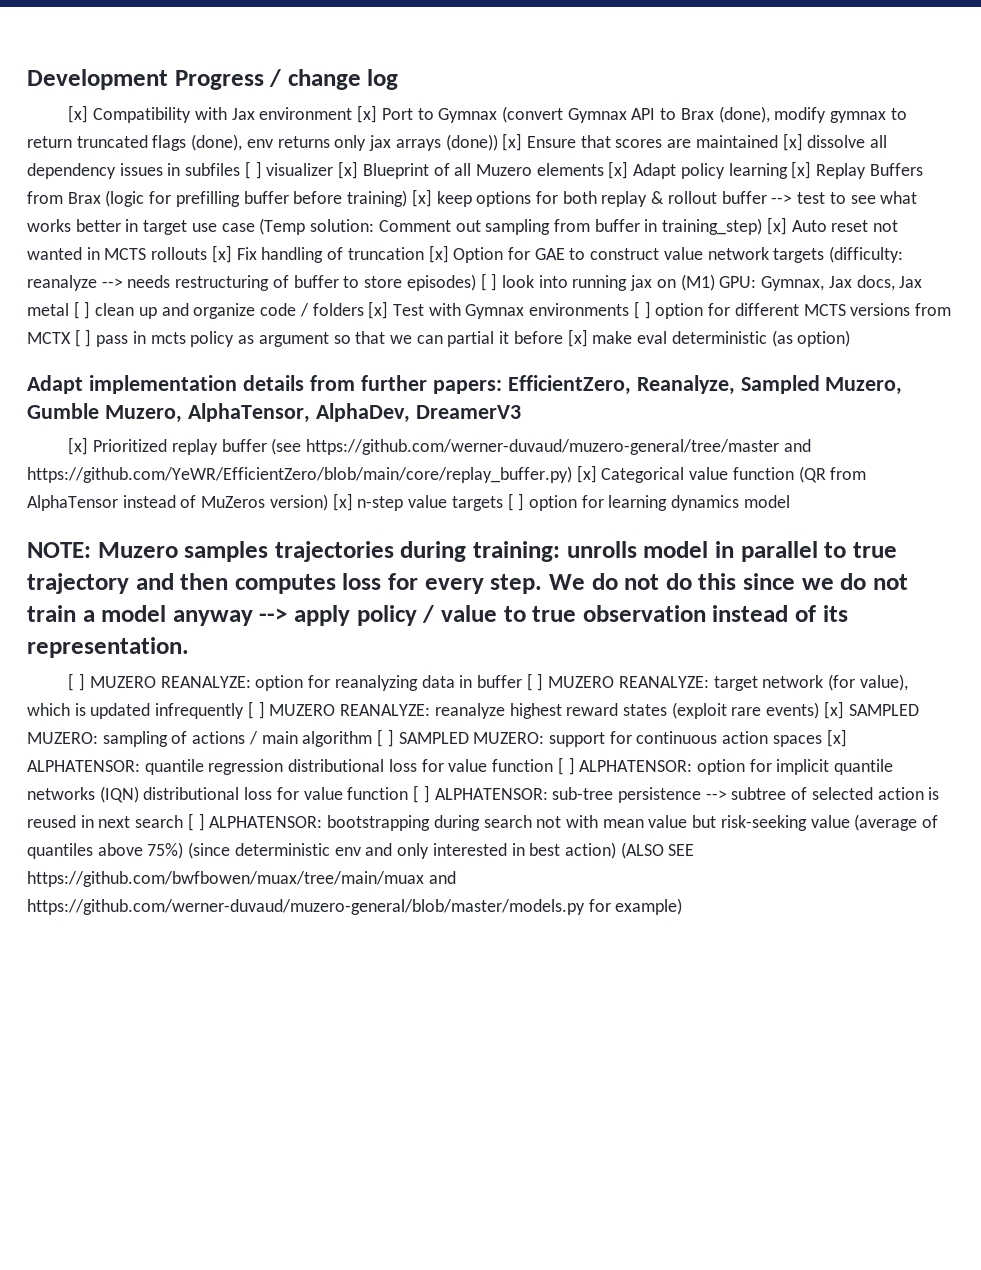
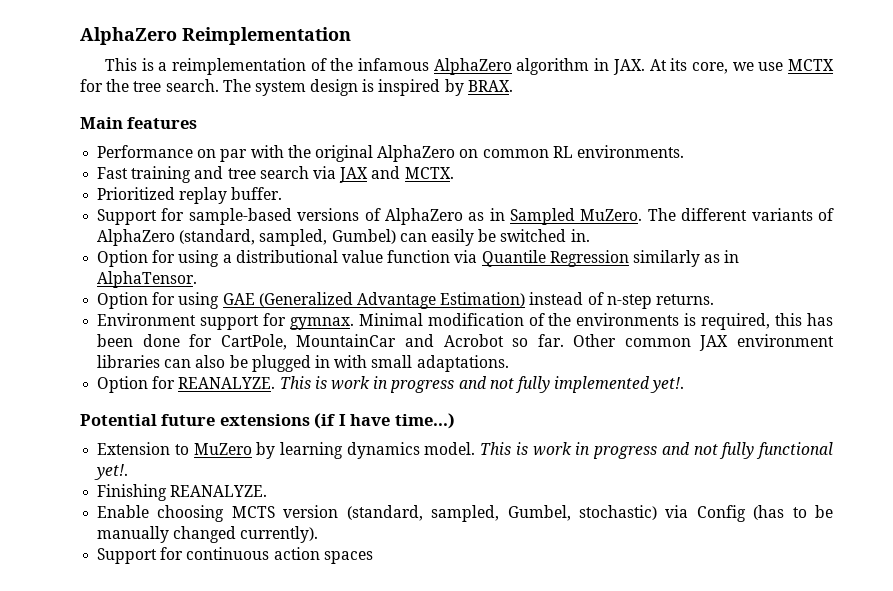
[27,69,399,90] [68,105,907,123] [27,133,888,151] [27,161,923,179] [27,189,918,207] [27,217,899,235] [27,245,904,263] [27,273,923,291] [27,301,951,319] [27,329,851,347] [27,375,903,395] [27,403,521,423] [68,437,811,455] [27,465,867,483] [27,493,790,511] [27,541,897,562] [27,573,908,594] [27,605,848,626] [27,637,189,658] [68,673,908,691] [27,701,919,719] [27,729,847,747] [27,757,894,775] [27,785,940,803] [27,813,939,831] [27,842,695,859] [27,871,456,887] [27,898,683,915] Development Progress / change log // [x] Compatibility with Jax environment [x] Port to Gymnax (convert Gymnax API to Brax (done), modify gymnax to return truncated flags (done), env returns only jax arrays (done)) [x] Ensure that scores are maintained [x] dissolve all dependency issues in subfiles [ ] visualizer [x] Blueprint of all Muzero elements [x] Adapt policy learning [x] Replay Buffers from Brax (logic for prefilling buffer before training) [x] keep options for both replay & rollout buffer --> test to see what works better in target use case (Temp solution: Comment out sampling from buffer in training_step) [x] Auto reset not wanted in MCTS rollouts [x] Fix handling of truncation [x] Option for GAE to construct value network targets (difficulty: reanalyze --> needs restructuring of buffer to store episodes) [ ] look into running jax on (M1) GPU: Gymnax, Jax docs, Jax metal [ ] clean up and organize code / folders [x] Test with Gymnax environments [ ] option for different MCTS versions from MCTX [ ] pass in mcts policy as argument so that we can partial it before [x] make eval deterministic (as option) // Adapt implementation details from further papers: EfficientZero, Reanalyze, Sampled Muzero, Gumble Muzero, AlphaTensor, AlphaDev, DreamerV3 // [x] Prioritized replay buffer (see https://github.com/werner-duvaud/muzero-general/tree/master and https://github.com/YeWR/EfficientZero/blob/main/core/replay_buffer.py) [x] Categorical value function (QR from AlphaTensor instead of MuZeros version) [x] n-step value targets [ ] option for learning dynamics model // NOTE: Muzero samples trajectories during training: unrolls model in parallel to true trajectory and then computes loss for every step. We do not do this since we do not train a model anyway --> apply policy / value to true observation instead of its representation. // [ ] MUZERO REANALYZE: option for reanalyzing data in buffer [ ] MUZERO REANALYZE: target network (for value), which is updated infrequently [ ] MUZERO REANALYZE: reanalyze highest reward states (exploit rare events) [x] SAMPLED MUZERO: sampling of actions / main algorithm [ ] SAMPLED MUZERO: support for continuous action spaces [x] ALPHATENSOR: quantile regression distributional loss for value function [ ] ALPHATENSOR: option for implicit quantile networks (IQN) distributional loss for value function [ ] ALPHATENSOR: sub-tree persistence --> subtree of selected action is reused in next search [ ] ALPHATENSOR: bootstrapping during search not with mean value but risk-seeking value (average of quantiles above 75%) (since deterministic env and only interested in best action) (ALSO SEE https://github.com/bwfbowen/muax/tree/main/muax and https://github.com/werner-duvaud/muzero-general/blob/master/models.py for example) -> [80,27,351,45] [104,58,835,75] [80,79,513,96] [80,117,198,129] [97,145,684,162] [97,166,454,183] [97,187,283,204] [97,208,835,225] [97,229,590,246] [97,250,740,267] [97,271,198,288] [97,292,714,309] [97,313,834,330] [97,334,834,351] [97,355,509,372] [97,376,685,393] [80,413,455,429] [97,442,834,459] [94,464,129,480] [97,484,268,501] [97,505,834,522] [97,526,319,543] [97,547,373,564] AlphaZero Reimplementation // This is a reimplementation of the infamous AlphaZero algorithm in JAX. At its core, we use MCTX for the tree search. The system design is inspired by BRAX. // Main features // Performance on par with the original AlphaZero on common RL environments. // Fast training and tree search via JAX and MCTX. // Prioritized replay buffer. // Support for sample-based versions of AlphaZero as in Sampled MuZero. The different variants of AlphaZero (standard, sampled, Gumbel) can easily be switched in. // Option for using a distributional value function via Quantile Regression similarly as in AlphaTensor. // Option for using GAE (Generalized Advantage Estimation) instead of n-step returns. // Environment support for gymnax. Minimal modification of the environments is required, this has been done for CartPole, MountainCar and Acrobot so far. Other common JAX environment libraries can also be plugged in with small adaptations. // Option for REANALYZE. This is work in progress and not fully implemented yet!. // Potential future extensions (if I have time...) // Extension to MuZero by learning dynamics model. This is work in progress and not fully functional yet!. // Finishing REANALYZE. // Enable choosing MCTS version (standard, sampled, Gumbel, stochastic) via Config (has to be manually changed currently). // Support for continuous action spaces

